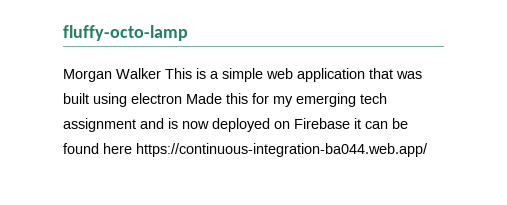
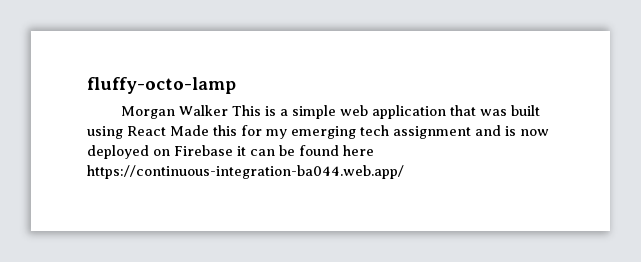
[131,93,182,104] electron -> [127,126,166,136] React

